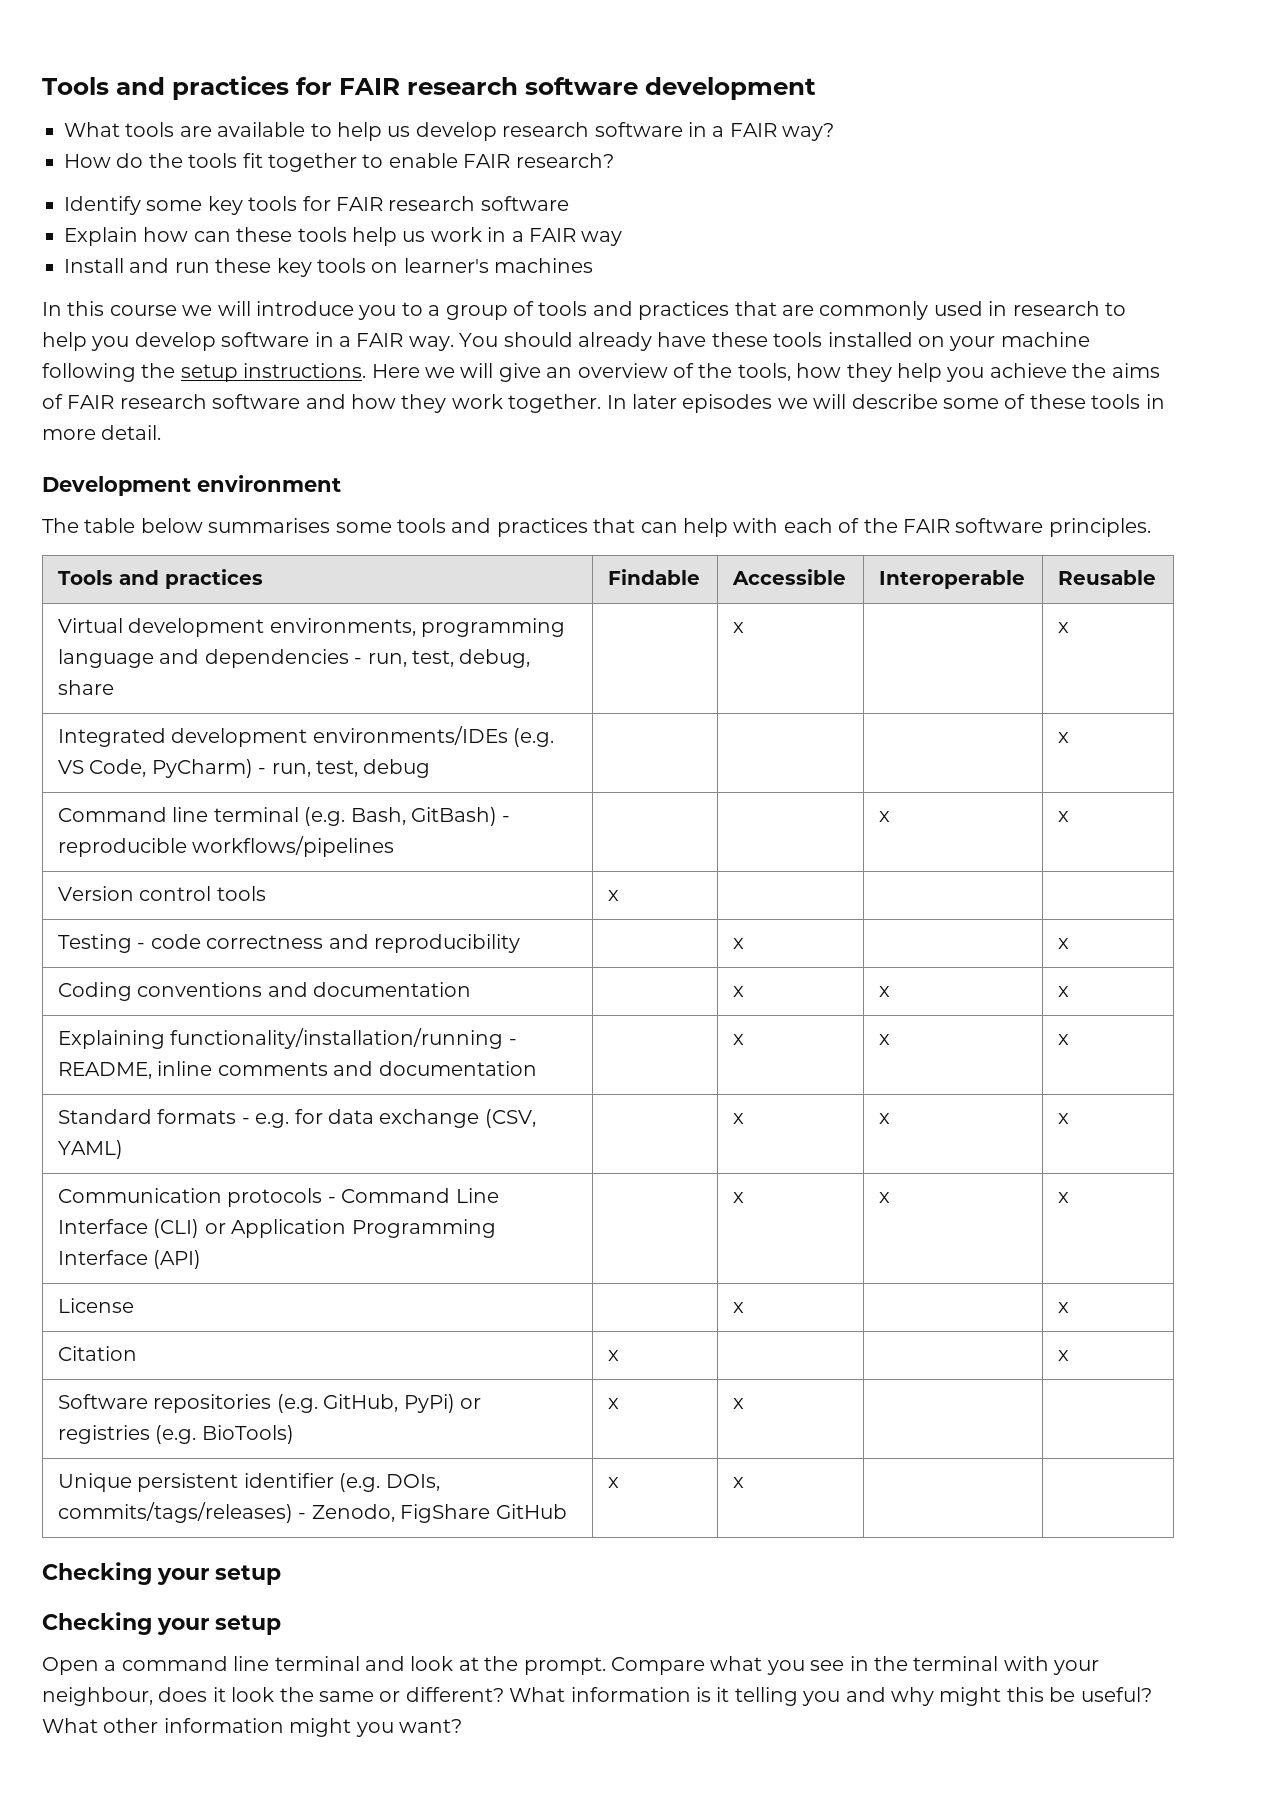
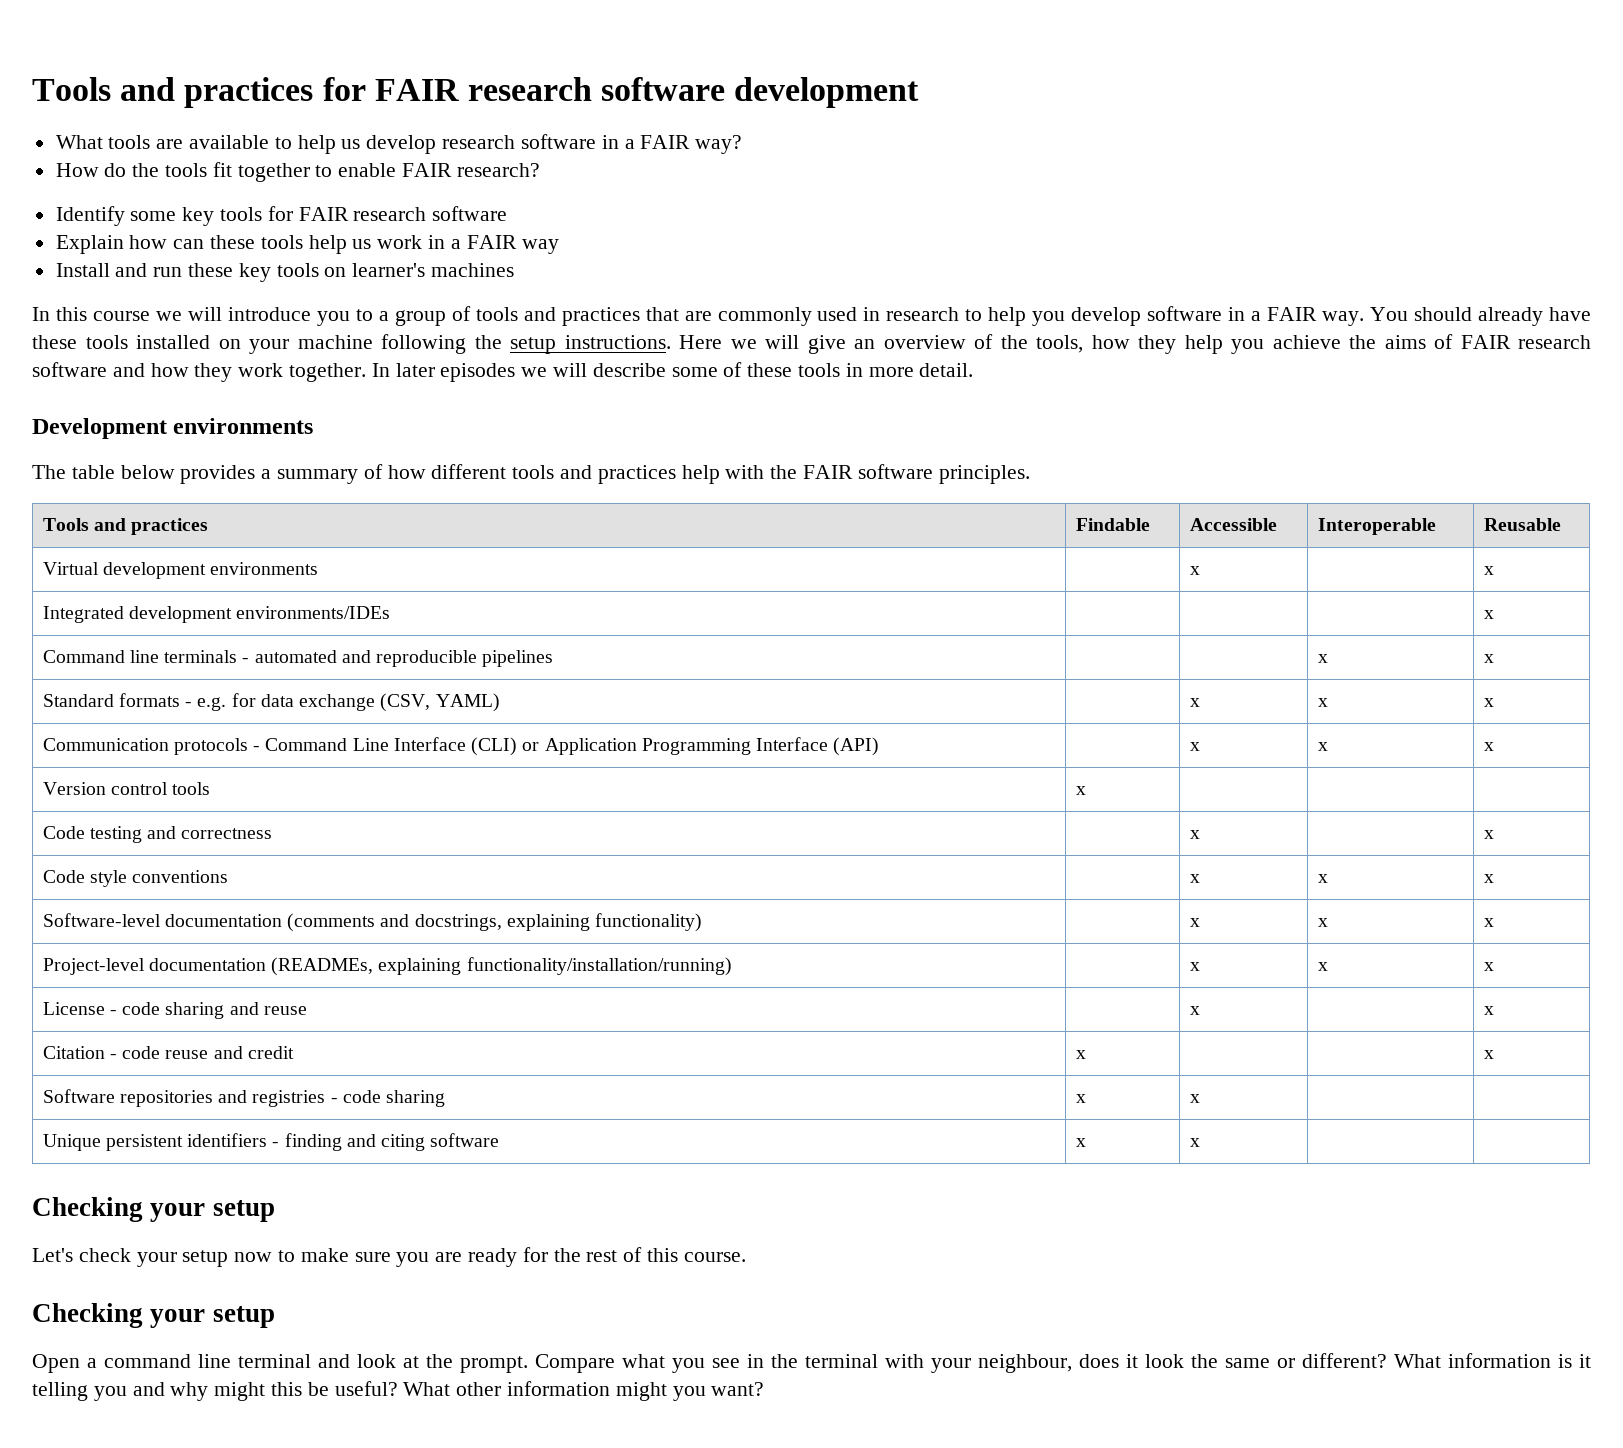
[197,475,341,492] environment -> [173,418,314,434] environments
[208,518,860,537] summarises some tools and practices that can help with each of -> [180,464,765,484] provides a summary of how different tools and practices help with
[269,618,566,637] [57,649,531,668] [57,680,114,695] environments, programming language and dependencies - run, test, debug, share -> [210,562,319,575] environments
[513,728,555,747] [57,759,431,778] [1057,732,1069,743] [57,807,511,826] [57,836,395,857] [878,811,890,822] [1057,811,1069,822] [57,886,266,901] [607,890,619,901] [57,934,520,953] [732,938,744,949] [1057,938,1069,949] [57,982,472,1001] [732,986,744,997] [878,986,890,997] [1057,986,1069,997] [57,1028,517,1049] [57,1061,537,1079] [732,1034,744,1045] (e.g. VS Code, PyCharm) - run, test, debug | | | | x // Command line terminal (e.g. Bash, GitBash) - reproducible workflows/pipelines | | | x | x // Version control tools | x | | | // Testing - code correctness and reproducibility | | x | | x // Coding conventions and documentation | | x | x | x // Explaining functionality/installation/running - README, inline comments and documentation | | x -> [1483,610,1494,619] [42,650,554,667] | | | | x // Command line terminals - automated and reproducible pipelines | |
[57,1298,134,1313] [732,1302,744,1313] [1057,1302,1069,1313] [57,1346,137,1361] [607,1350,619,1361] [1057,1350,1069,1361] [57,1394,481,1413] [57,1425,294,1444] [607,1398,619,1409] [732,1398,744,1409] [57,1473,440,1492] [57,1502,567,1523] License | | x | | x // Citation | x | | | x // Software repositories (e.g. GitHub, PyPi) or registries (e.g. BioTools) | x | x | | // Unique persistent identifier (e.g. DOIs, commits/tags/releases) - Zenodo, FigShare GitHub -> [42,782,211,795] [1075,786,1086,795] [42,826,273,843] [1189,830,1200,839] [1483,830,1494,839] [42,870,229,887] [1189,874,1200,883] [1317,874,1328,883] [1483,874,1494,883] [42,913,703,932] [1189,918,1200,927] [1317,918,1328,927] [1483,918,1494,927] [42,957,732,976] [1189,962,1200,971] [1317,962,1328,971] [1483,962,1494,971] [42,1002,307,1019] [1189,1006,1200,1015] [1483,1006,1494,1015] [42,1046,294,1059] [1075,1050,1086,1059] [1483,1050,1494,1059] [42,1089,446,1107] [1075,1094,1086,1103] [1189,1094,1200,1103] [42,1133,500,1151] Version control tools | x | | | // Code testing and correctness | | x | | x // Code style conventions | | x | x | x // Software-level documentation (comments and docstrings, explaining functionality) | | x | x | x // Project-level documentation (READMEs, explaining functionality/installation/running) | | x | x | x // License - code sharing and reuse | | x | | x // Citation - code reuse and credit | x | | | x // Software repositories and registries - code sharing | x | x | | // Unique persistent identifiers - finding and citing software
(281, 1575) none -> [32,1247,746,1267] // Let's check your setup now to make sure you are ready for the rest of this course.

